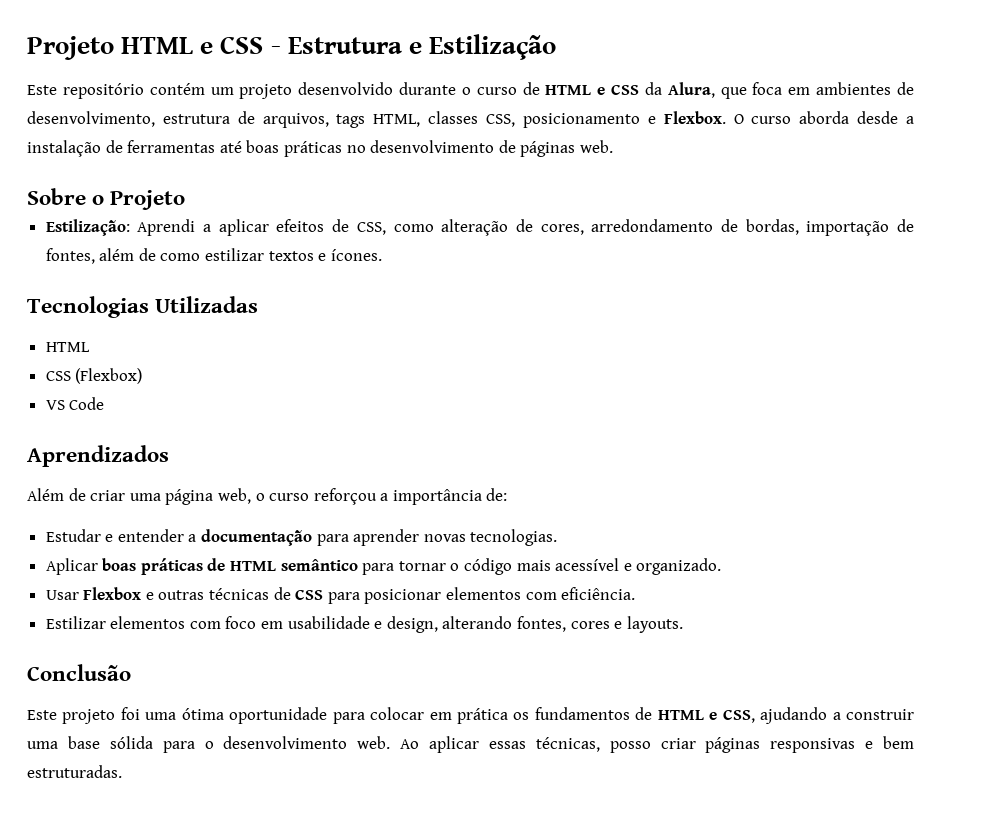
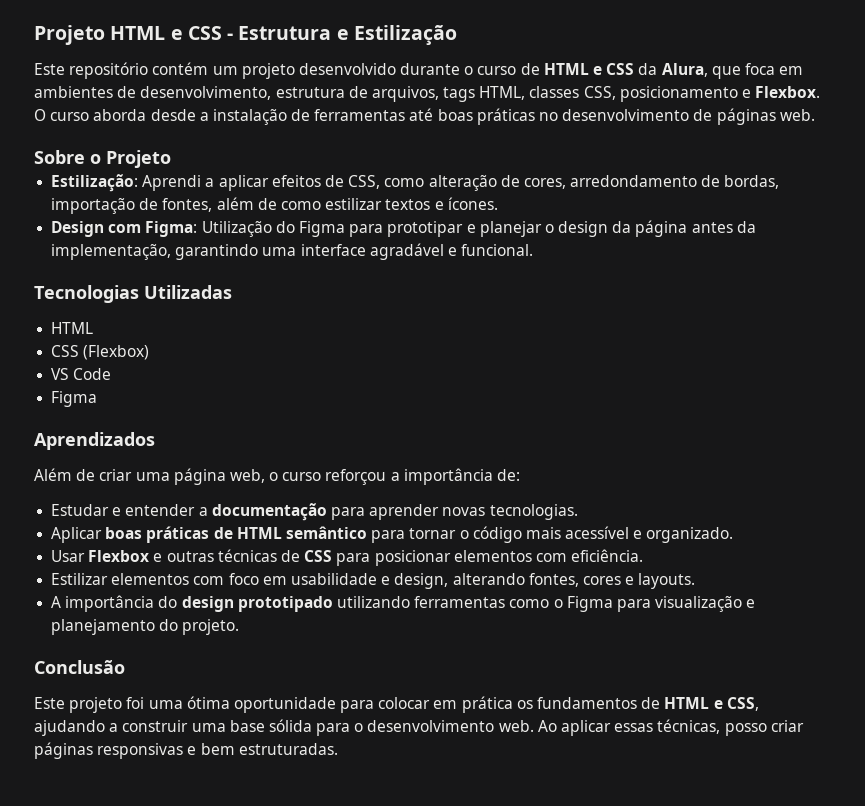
(382, 255) none -> [51,220,756,237] [51,243,534,260] // Design com Figma: Utilização do Figma para prototipar e planejar o design da página antes da implementação, garantindo uma interface agradável e funcional.
(105, 403) none -> [51,391,98,407] // Figma
(683, 624) none -> [51,595,756,612] [51,619,240,635] // A importância do design prototipado utilizando ferramentas como o Figma para visualização e planejamento do projeto.

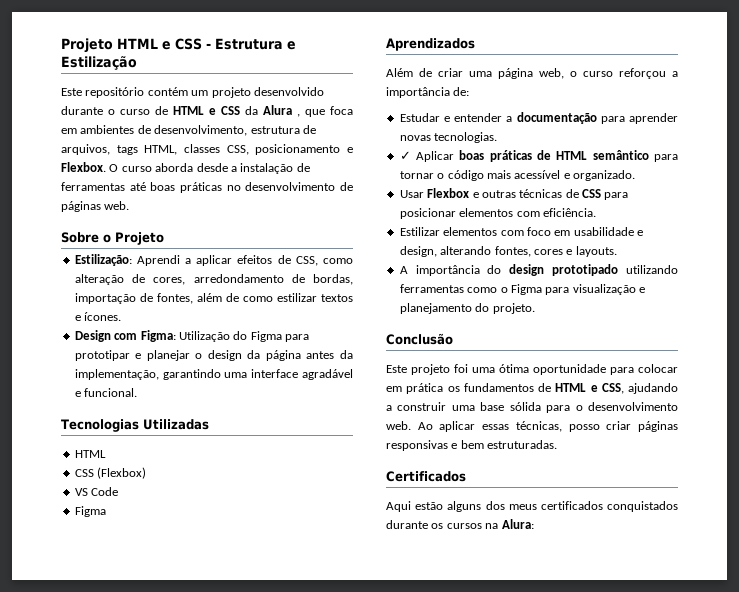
[661,63,708,77] Alura, -> [263,105,300,117] Alura ,
(578, 512) none -> [399,151,411,160] ✓
(338, 749) none -> [386,471,466,482] [386,501,678,512] [386,519,534,529] // Certificados // Aqui estão alguns dos meus certificados conquistados durante os cursos na Alura:

